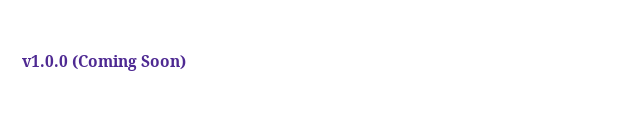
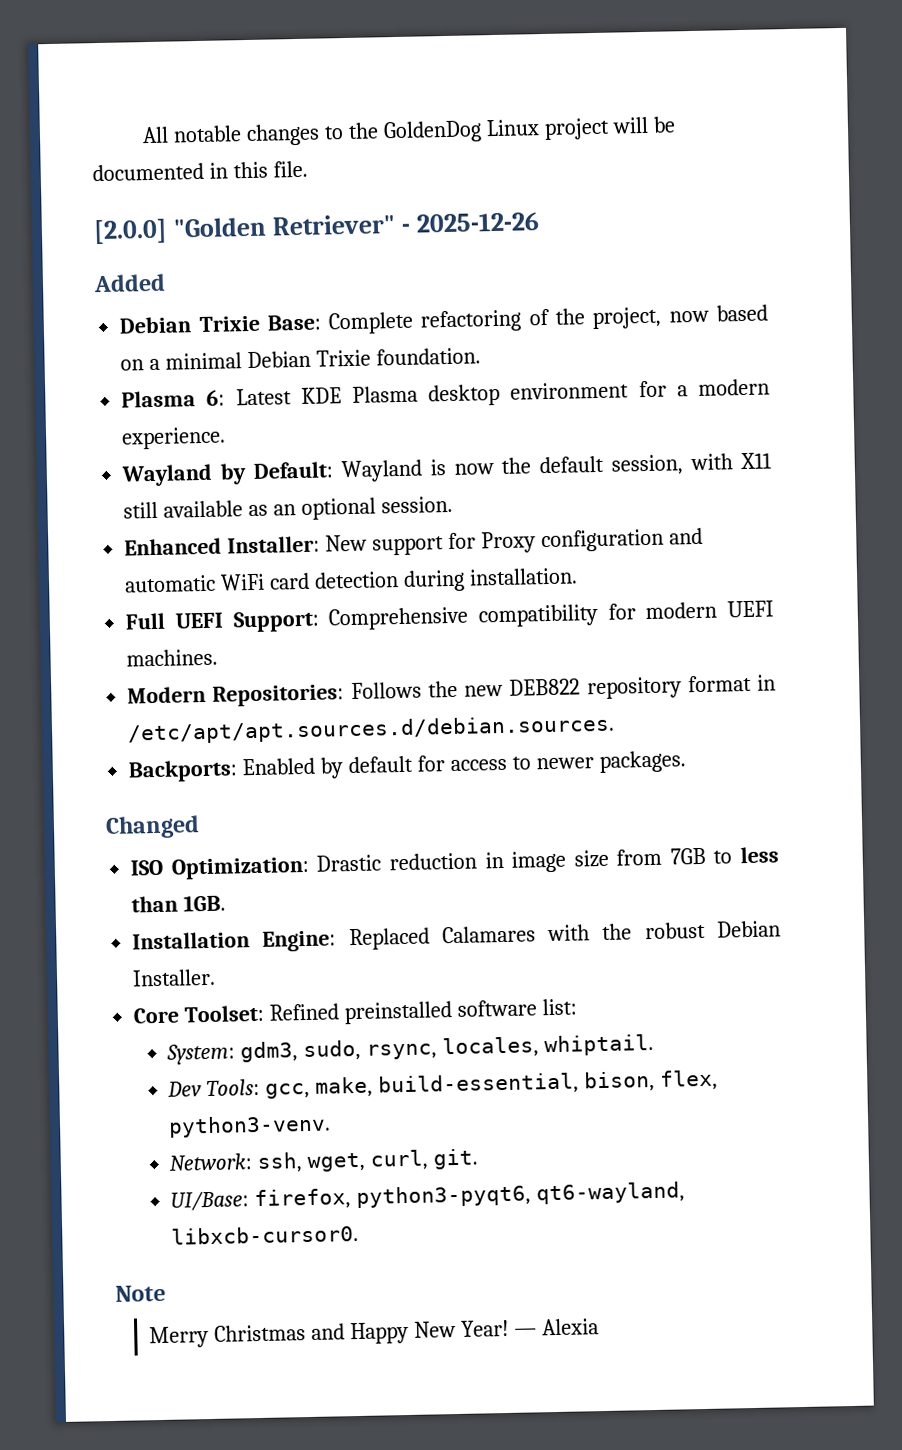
[22,55,187,71] v1.0.0 (Coming Soon) -> [142,116,676,147] [92,160,308,182] [93,212,539,245] [93,273,166,293] [119,304,769,335] [120,347,481,371] [121,378,771,408] [121,426,227,450] [121,452,772,487] [123,495,453,520] [124,527,703,556] [124,567,578,593] [125,600,775,633] [126,648,219,667] [127,674,777,707] [127,714,616,745] [128,750,686,783] [105,815,200,840] [130,846,780,880] [131,894,227,913] [132,920,781,952] [132,968,217,987] [133,998,577,1025] [166,1033,655,1065] [167,1069,719,1099] [168,1114,332,1138] [169,1148,479,1173] [170,1181,686,1211] [171,1224,360,1245] [115,1284,166,1302] [149,1318,599,1349] All notable changes to the GoldenDog Linux project will be documented in this file. // [2.0.0] "Golden Retriever" - 2025-12-26 // Added // Debian Trixie Base: Complete refactoring of the project, now based on a minimal Debian Trixie foundation. // Plasma 6: Latest KDE Plasma desktop environment for a modern experience. // Wayland by Default: Wayland is now the default session, with X11 still available as an optional session. // Enhanced Installer: New support for Proxy configuration and automatic WiFi card detection during installation. // Full UEFI Support: Comprehensive compatibility for modern UEFI machines. // Modern Repositories: Follows the new DEB822 repository format in /etc/apt/apt.sources.d/debian.sources. // Backports: Enabled by default for access to newer packages. // Changed // ISO Optimization: Drastic reduction in image size from 7GB to less than 1GB. // Installation Engine: Replaced Calamares with the robust Debian Installer. // Core Toolset: Refined preinstalled software list: // System: gdm3, sudo, rsync, locales, whiptail. // Dev Tools: gcc, make, build-essential, bison, flex, python3-venv. // Network: ssh, wget, curl, git. // UI/Base: firefox, python3-pyqt6, qt6-wayland, libxcb-cursor0. // Note // Merry Christmas and Happy New Year! — Alexia

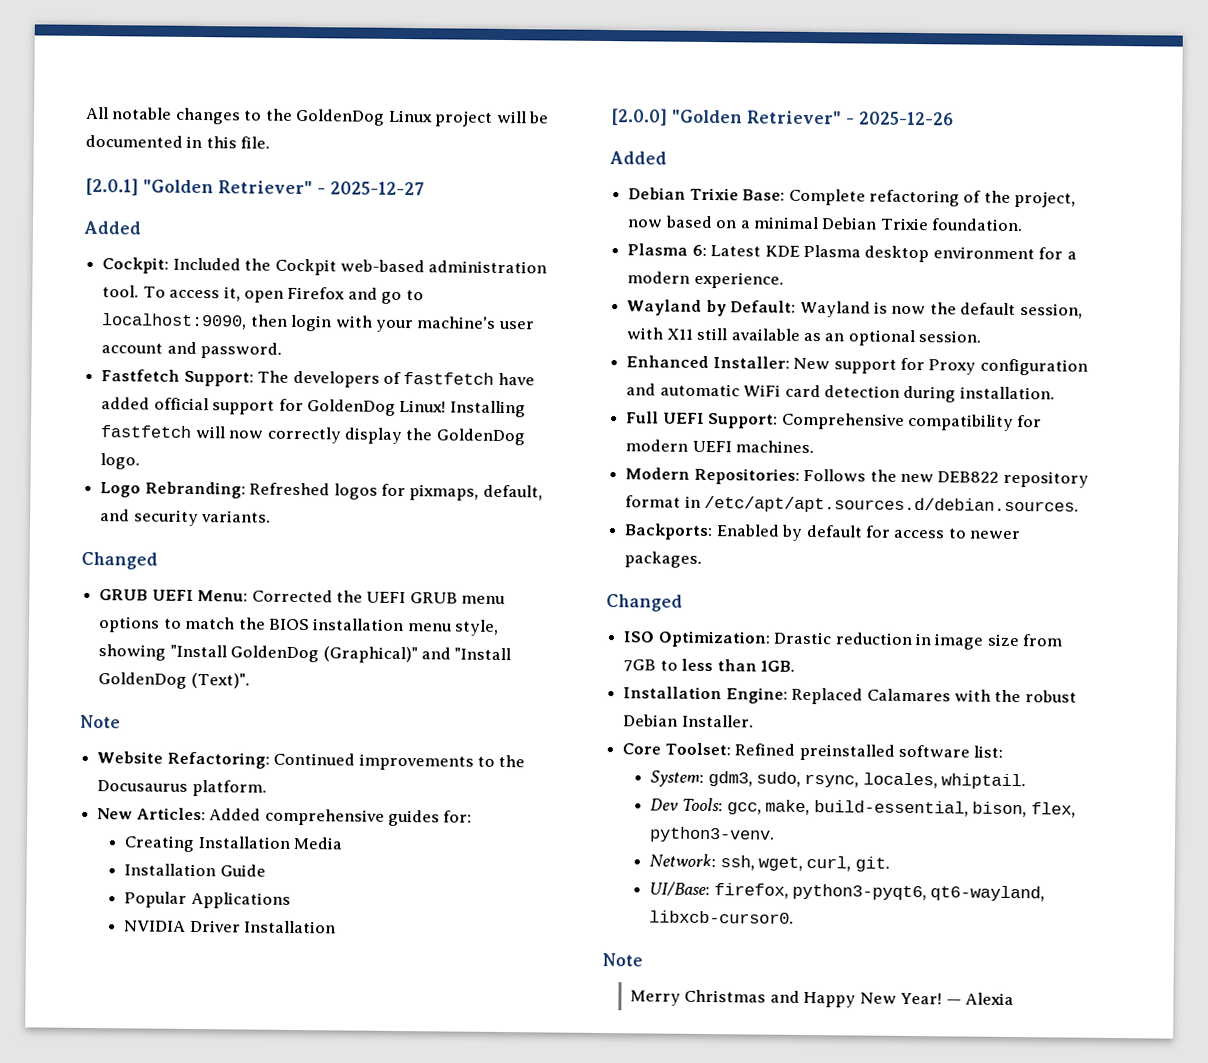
(308, 169) none -> [85,177,425,196] [83,220,142,235] [102,257,548,276] [102,285,424,305] [101,313,535,333] [101,341,283,359] [101,369,535,388] [101,397,526,418] [100,425,525,446] [100,453,141,470] [100,481,543,501] [100,509,272,527] [81,551,158,570] [99,589,506,605] [98,616,500,636] [98,644,512,664] [98,672,250,689] [80,714,121,729] [97,751,526,771] [97,779,267,797] [97,807,473,827] [124,835,342,853] [124,863,266,877] [124,891,291,909] [124,919,336,934] // [2.0.1] "Golden Retriever" - 2025-12-27 // Added // Cockpit: Included the Cockpit web-based administration tool. To access it, open Firefox and go to localhost:9090, then login with your machine's user account and password. // Fastfetch Support: The developers of fastfetch have added official support for GoldenDog Linux! Installing fastfetch will now correctly display the GoldenDog logo. // Logo Rebranding: Refreshed logos for pixmaps, default, and security variants. // Changed // GRUB UEFI Menu: Corrected the UEFI GRUB menu options to match the BIOS installation menu style, showing "Install GoldenDog (Graphical)" and "Install GoldenDog (Text)". // Note // Website Refactoring: Continued improvements to the Docusaurus platform. // New Articles: Added comprehensive guides for: // Creating Installation Media // Installation Guide // Popular Applications // NVIDIA Driver Installation

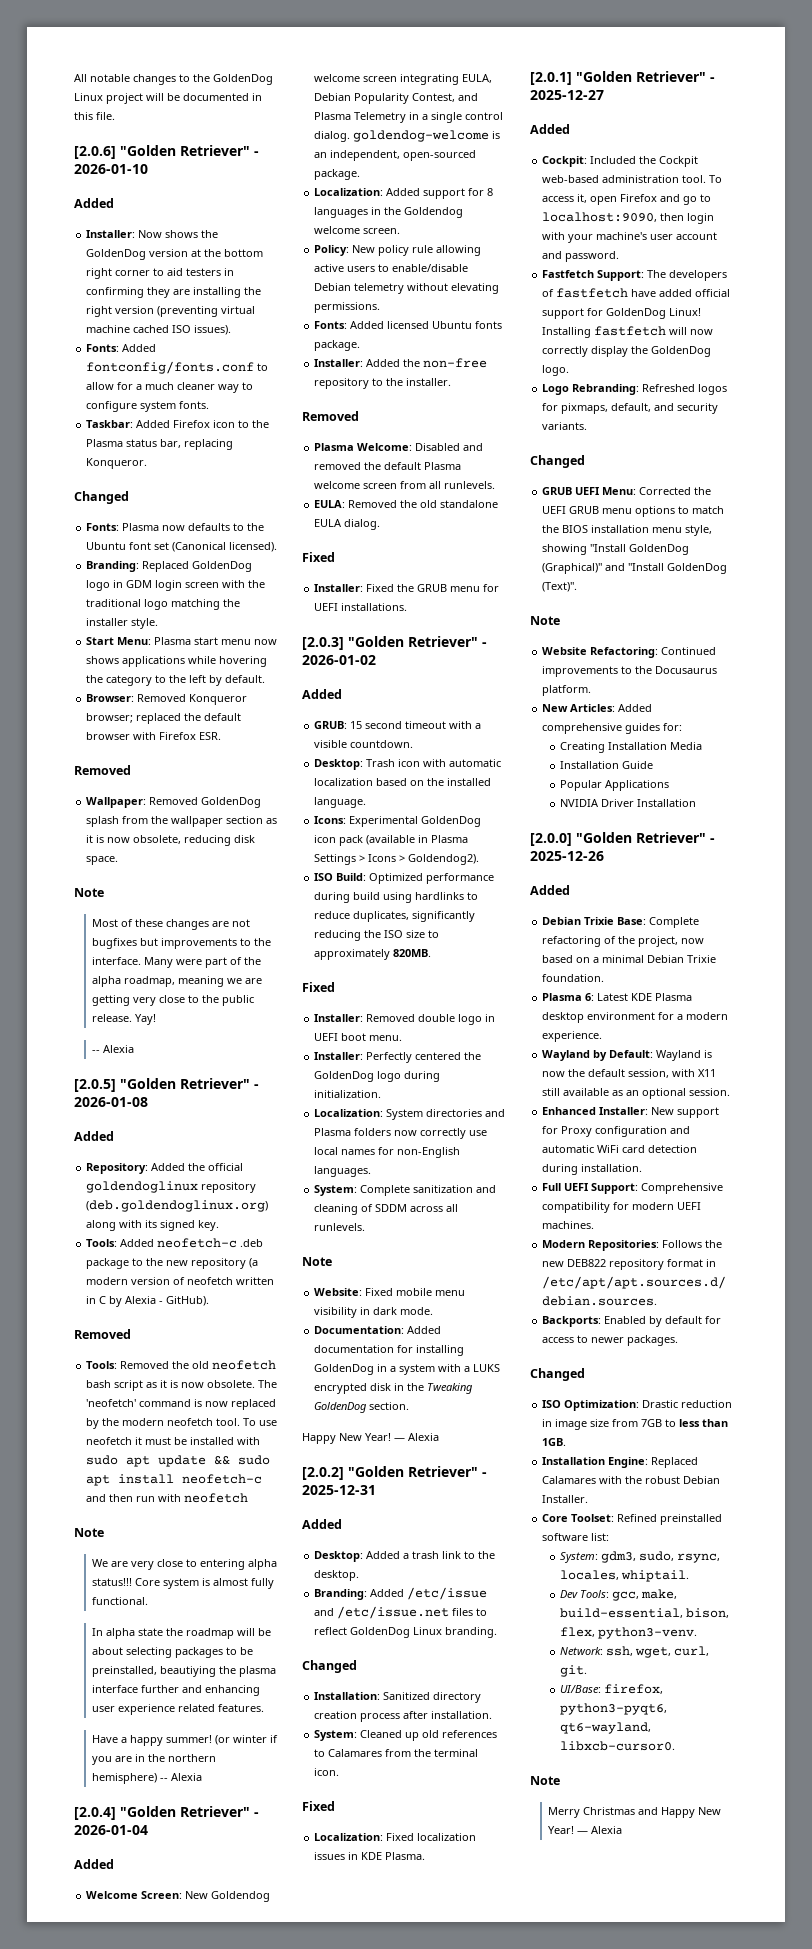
(271, 142) none -> [74,145,259,159] [74,164,148,174] [74,198,114,208] [86,230,219,238] [86,249,264,260] [86,268,235,279] [86,287,262,298] [86,306,256,317] [86,325,232,335] [86,344,157,352] [86,361,269,374] [86,382,254,393] [86,401,210,412] [86,420,270,428] [86,439,234,450] [86,458,148,469] [74,491,129,504] [86,523,265,531] [86,542,278,552] [86,561,253,572] [86,580,266,591] [86,599,241,610] [86,618,159,629] [86,637,278,645] [86,656,268,667] [86,675,266,686] [86,694,248,705] [86,713,242,724] [86,732,222,740] [74,765,131,775] [86,797,262,808] [86,816,278,827] [86,835,256,846] [86,856,119,865] [74,888,104,897] [92,919,251,930] [92,938,272,949] [92,957,262,968] [92,976,263,987] [92,995,255,1006] [92,1014,157,1025] [92,1045,135,1053] [74,1078,259,1092] [74,1097,148,1107] [74,1131,114,1141] [86,1163,244,1174] [86,1181,257,1193] [86,1200,269,1212] [86,1220,220,1231] [86,1238,264,1248] [86,1258,259,1269] [86,1277,275,1285] [86,1296,210,1307] [74,1329,131,1339] [86,1360,277,1370] [86,1380,278,1391] [86,1399,277,1410] [86,1418,278,1429] [86,1437,261,1445] [86,1455,271,1467] [86,1474,263,1486] [86,1493,249,1503] [74,1528,104,1537] [92,1559,278,1570] [92,1578,275,1589] [92,1597,149,1605] [92,1628,272,1639] [92,1647,254,1658] [92,1666,277,1677] [92,1685,261,1696] [92,1704,265,1715] [92,1735,279,1746] [92,1754,217,1765] [92,1773,203,1784] [74,1806,259,1820] [74,1825,148,1835] [74,1859,114,1869] [86,1891,271,1902] [314,74,493,85] [314,93,479,104] [314,112,504,123] [314,130,501,142] [314,150,477,161] [314,169,361,180] [314,188,494,199] [314,207,464,218] [314,226,401,234] [314,245,482,256] [314,264,469,272] [314,283,500,294] [314,302,381,313] [314,321,503,329] [314,340,361,351] [314,358,488,368] [314,378,452,389] [302,411,359,421] [314,443,484,451] [314,462,462,470] [314,481,496,489] [314,500,499,508] [314,519,381,530] [302,552,335,562] [314,584,500,592] [314,603,408,611] [302,636,487,650] [302,655,376,665] [302,689,342,699] [314,721,482,729] [314,740,414,748] [314,759,502,770] [314,778,492,786] [314,797,367,808] [314,816,482,827] [314,835,469,846] [314,854,480,865] [314,873,495,884] [314,892,479,903] [314,911,476,922] [314,930,440,941] [314,949,432,960] [302,982,335,992] [314,1014,496,1025] [314,1033,403,1041] [314,1052,482,1063] [314,1071,441,1082] [314,1090,382,1098] [314,1109,506,1120] [314,1128,488,1139] [314,1147,461,1158] [314,1166,372,1177] [314,1185,497,1196] [314,1204,459,1215] [314,1223,366,1231] [302,1257,332,1266] [314,1288,466,1296] [314,1307,434,1318] [314,1326,442,1334] [314,1345,465,1356] [314,1364,501,1375] [314,1383,474,1394] [314,1402,410,1413] [302,1433,439,1444] [302,1466,487,1480] [302,1485,376,1495] [302,1519,342,1529] [314,1551,496,1562] [314,1570,360,1581] [314,1587,488,1600] [314,1606,488,1619] [314,1627,498,1638] [302,1660,357,1673] [314,1692,482,1703] [314,1711,493,1722] [314,1730,498,1741] [314,1749,479,1757] [314,1768,340,1776] [302,1801,335,1811] [314,1833,477,1841] [314,1852,426,1860] // [2.0.6] "Golden Retriever" - 2026-01-10 // Added // Installer: Now shows the GoldenDog version at the bottom right corner to aid testers in confirming they are installing the right version (preventing virtual machine cached ISO issues). // Fonts: Added fontconfig/fonts.conf to allow for a much cleaner way to configure system fonts. // Taskbar: Added Firefox icon to the Plasma status bar, replacing Konqueror. // Changed // Fonts: Plasma now defaults to the Ubuntu font set (Canonical licensed). // Branding: Replaced GoldenDog logo in GDM login screen with the traditional logo matching the installer style. // Start Menu: Plasma start menu now shows applications while hovering the category to the left by default. // Browser: Removed Konqueror browser; replaced the default browser with Firefox ESR. // Removed // Wallpaper: Removed GoldenDog splash from the wallpaper section as it is now obsolete, reducing disk space. // Note // Most of these changes are not bugfixes but improvements to the interface. Many were part of the alpha roadmap, meaning we are getting very close to the public release. Yay! // -- Alexia // [2.0.5] "Golden Retriever" - 2026-01-08 // Added // Repository: Added the official goldendoglinux repository (deb.goldendoglinux.org) along with its signed key. // Tools: Added neofetch-c .deb package to the new repository (a modern version of neofetch written in C by Alexia - GitHub). // Removed // Tools: Removed the old neofetch bash script as it is now obsolete. The 'neofetch' command is now replaced by the modern neofetch tool. To use neofetch it must be installed with sudo apt update && sudo apt install neofetch-c and then run with neofetch // Note // We are very close to entering alpha status!!! Core system is almost fully functional. // In alpha state the roadmap will be about selecting packages to be preinstalled, beautiying the plasma interface further and enhancing user experience related features. // Have a happy summer! (or winter if you are in the northern hemisphere) -- Alexia // [2.0.4] "Golden Retriever" - 2026-01-04 // Added // Welcome Screen: New Goldendog welcome screen integrating EULA, Debian Popularity Contest, and Plasma Telemetry in a single control dialog. goldendog-welcome is an independent, open-sourced package. // Localization: Added support for 8 languages in the Goldendog welcome screen. // Policy: New policy rule allowing active users to enable/disable Debian telemetry without elevating permissions. // Fonts: Added licensed Ubuntu fonts package. // Installer: Added the non-free repository to the installer. // Removed // Plasma Welcome: Disabled and removed the default Plasma welcome screen from all runlevels. // EULA: Removed the old standalone EULA dialog. // Fixed // Installer: Fixed the GRUB menu for UEFI installations. // [2.0.3] "Golden Retriever" - 2026-01-02 // Added // GRUB: 15 second timeout with a visible countdown. // Desktop: Trash icon with automatic localization based on the installed language. // Icons: Experimental GoldenDog icon pack (available in Plasma Settings > Icons > Goldendog2). // ISO Build: Optimized performance during build using hardlinks to reduce duplicates, significantly reducing the ISO size to approximately 820MB. // Fixed // Installer: Removed double logo in UEFI boot menu. // Installer: Perfectly centered the GoldenDog logo during initialization. // Localization: System directories and Plasma folders now correctly use local names for non-English languages. // System: Complete sanitization and cleaning of SDDM across all runlevels. // Note // Website: Fixed mobile menu visibility in dark mode. // Documentation: Added documentation for installing GoldenDog in a system with a LUKS encrypted disk in the Tweaking GoldenDog section. // Happy New Year! — Alexia // [2.0.2] "Golden Retriever" - 2025-12-31 // Added // Desktop: Added a trash link to the desktop. // Branding: Added /etc/issue and /etc/issue.net files to reflect GoldenDog Linux branding. // Changed // Installation: Sanitized directory creation process after installation. // System: Cleaned up old references to Calamares from the terminal icon. // Fixed // Localization: Fixed localization issues in KDE Plasma.

